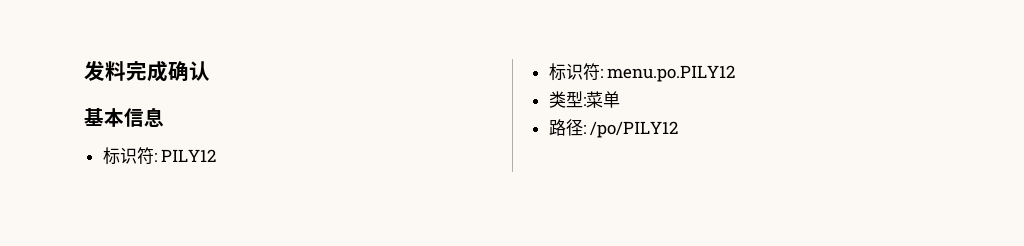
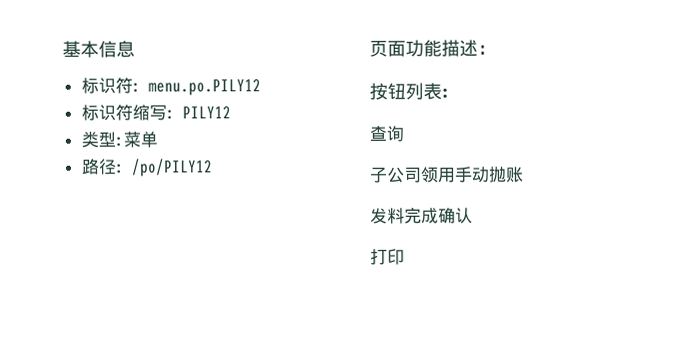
[84,60,210,82] 发料完成确认 // -> (62, 49) none
[161,149,217,162] [548,63,736,82] PILY12 // 标识符: menu.po.PILY12 -> [147,79,261,96] [80,104,231,121] menu.po.PILY12 // 标识符缩写: PILY12
(679, 129) none -> [369,39,496,57] [369,82,449,100] [369,125,404,142] [369,166,524,183] [370,207,473,224] [370,248,405,265] // 页面功能描述： // 按钮列表: // 查询 // 子公司领用手动抛账 // 发料完成确认 // 打印

